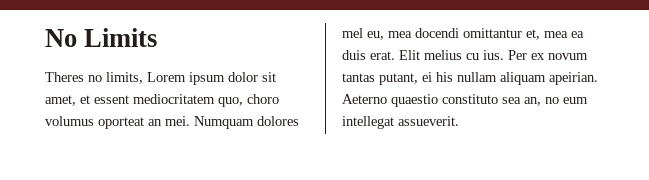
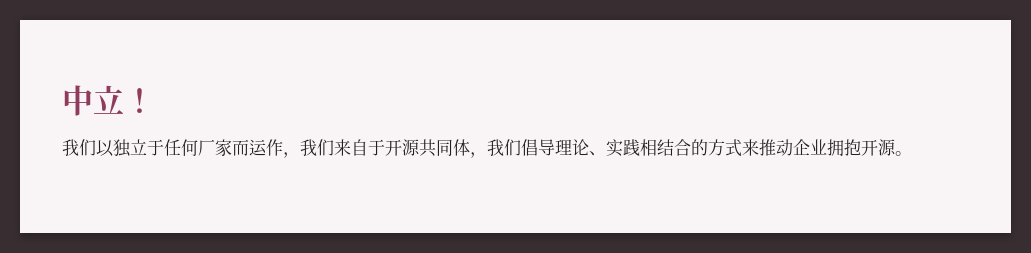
[45,28,158,47] [45,72,276,85] [45,94,279,107] [45,116,299,129] [342,28,584,40] [342,50,588,60] [342,72,598,85] [342,94,588,107] [342,116,459,129] No Limits // Theres no limits, Lorem ipsum dolor sit amet, et essent mediocritatem quo, choro volumus oporteat an mei. Numquam dolores mel eu, mea docendi omittantur et, mea ea duis erat. Elit melius cu ius. Per ex novum tantas putant, ei his nullam aliquam apeirian. Aeterno quaestio constituto sea an, no eum intellegat assueverit. -> [62,85,155,116] [62,139,912,158] 中立！ // 我们以独立于任何厂家而运作，我们来自于开源共同体，我们倡导理论、实践相结合的方式来推动企业拥抱开源。

